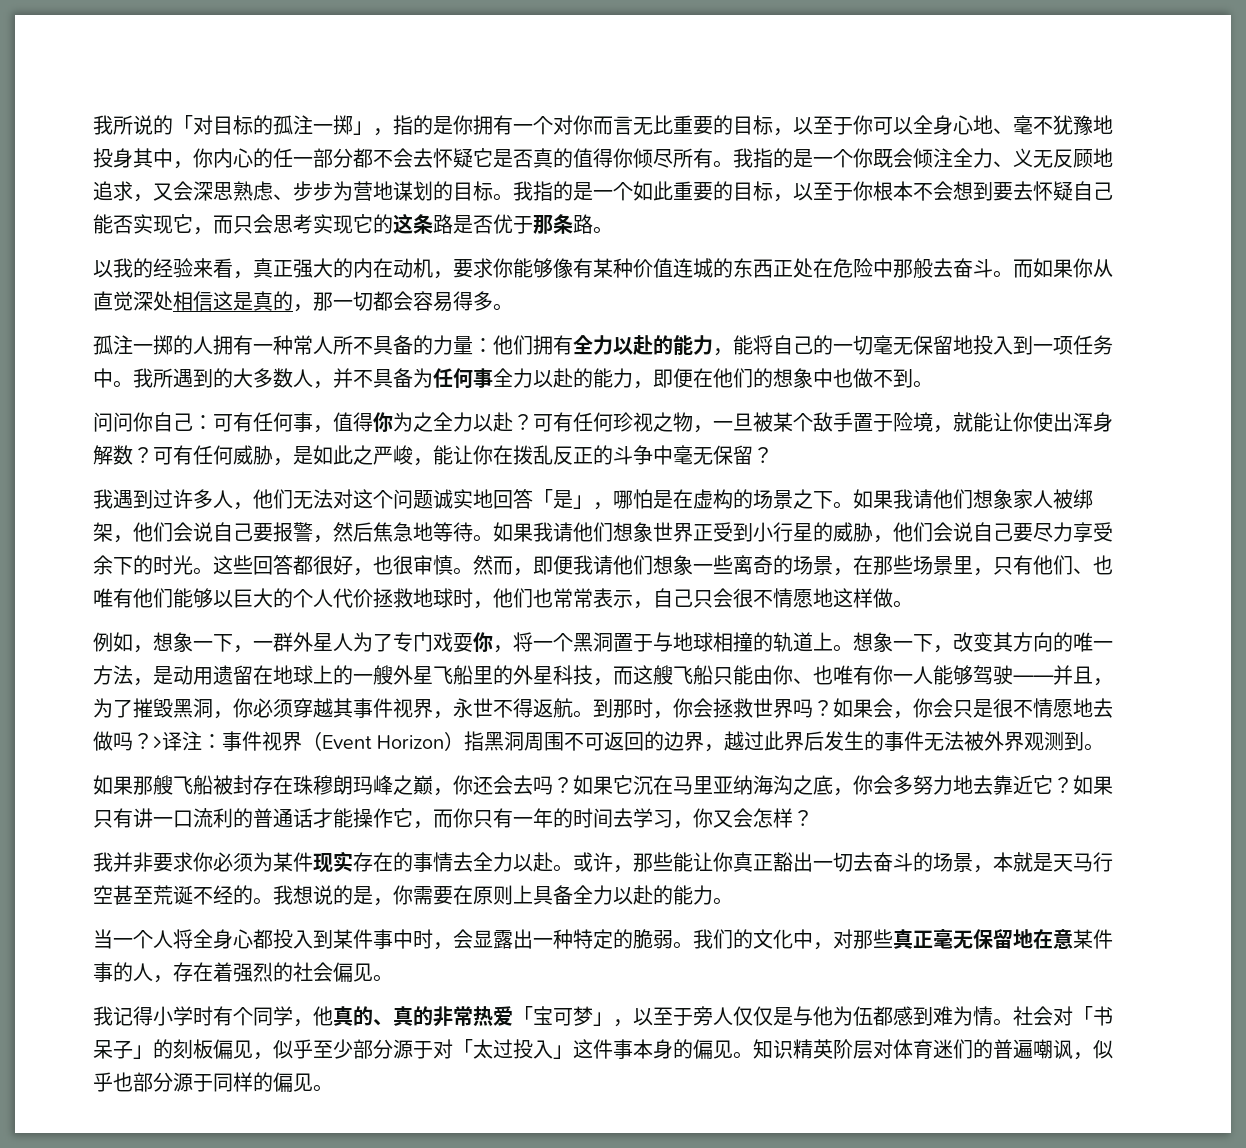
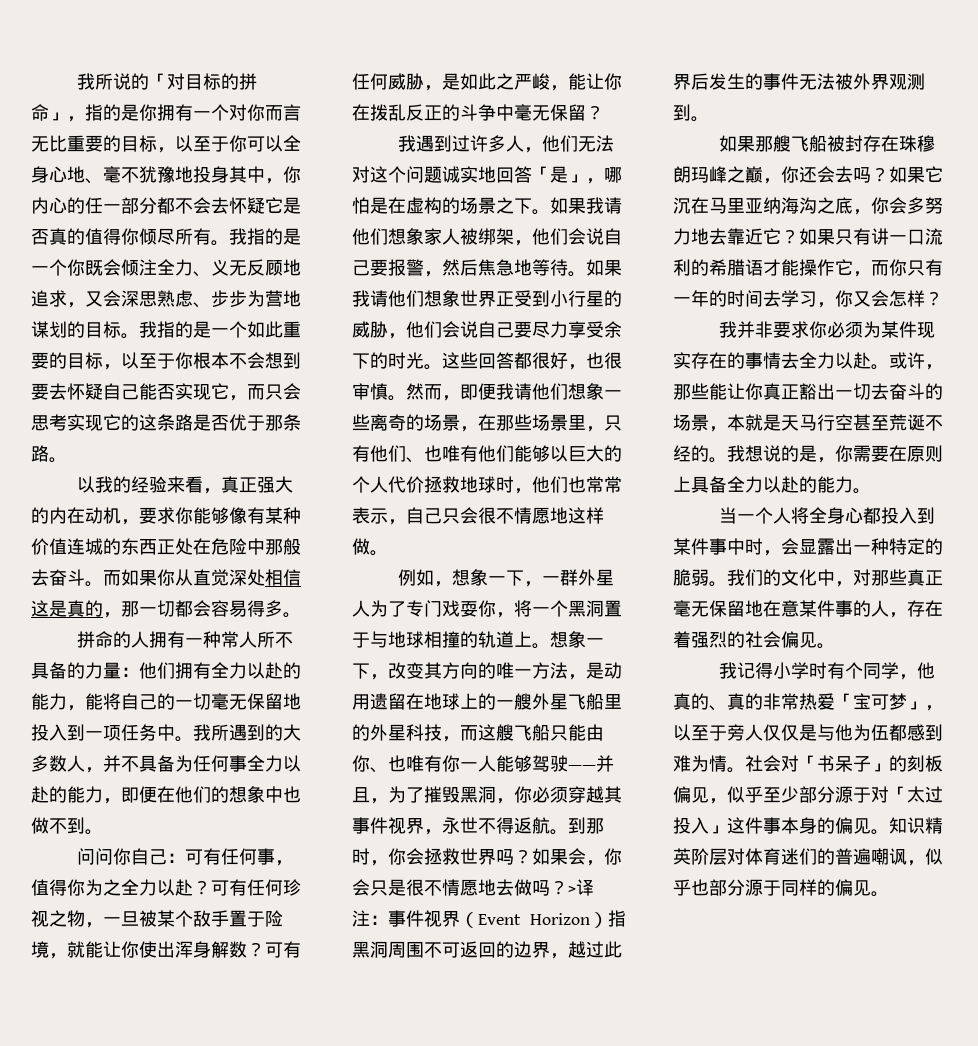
[273,115,353,135] 孤注一掷 -> [239,73,258,90] [31,104,49,121] 拼命
[93,335,173,355] 孤注一掷 -> [77,631,114,648] 拼命
[253,808,313,828] 普通话 -> [709,259,763,276] 希腊语

